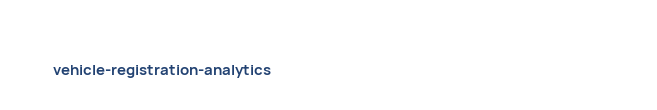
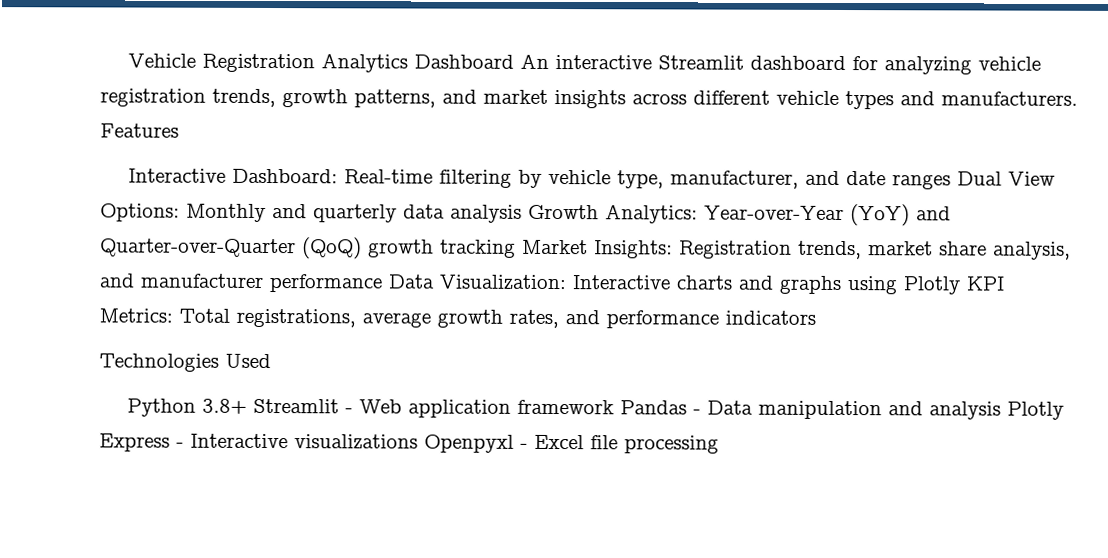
[53,65,271,78] vehicle-registration-analytics -> [127,53,1041,75] [100,88,1078,110] [100,123,179,138] [127,168,1055,190] [100,203,951,227] [100,237,1071,260] [99,273,1005,295] [99,308,816,329] [99,353,271,372] [126,398,1064,420] [99,433,719,454] Vehicle Registration Analytics Dashboard An interactive Streamlit dashboard for analyzing vehicle registration trends, growth patterns, and market insights across different vehicle types and manufacturers. Features // Interactive Dashboard: Real-time filtering by vehicle type, manufacturer, and date ranges Dual View Options: Monthly and quarterly data analysis Growth Analytics: Year-over-Year (YoY) and Quarter-over-Quarter (QoQ) growth tracking Market Insights: Registration trends, market share analysis, and manufacturer performance Data Visualization: Interactive charts and graphs using Plotly KPI Metrics: Total registrations, average growth rates, and performance indicators // Technologies Used // Python 3.8+ Streamlit - Web application framework Pandas - Data manipulation and analysis Plotly Express - Interactive visualizations Openpyxl - Excel file processing

